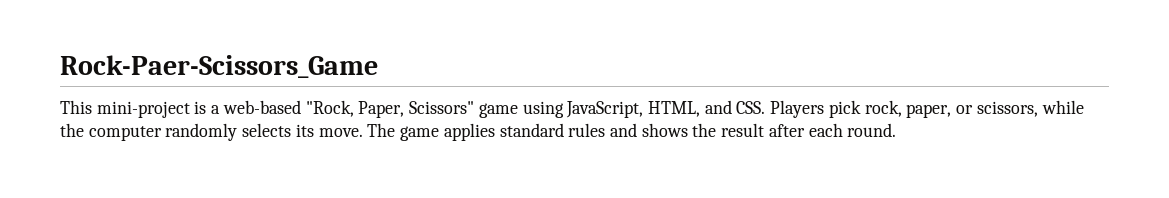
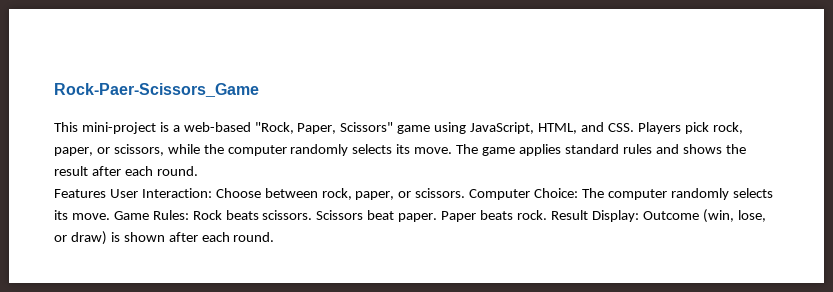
(897, 130) none -> [54,188,773,200] [54,209,766,223] [54,231,275,245] // Features User Interaction: Choose between rock, paper, or scissors. Computer Choice: The computer randomly selects its move. Game Rules: Rock beats scissors. Scissors beat paper. Paper beats rock. Result Display: Outcome (win, lose, or draw) is shown after each round.

